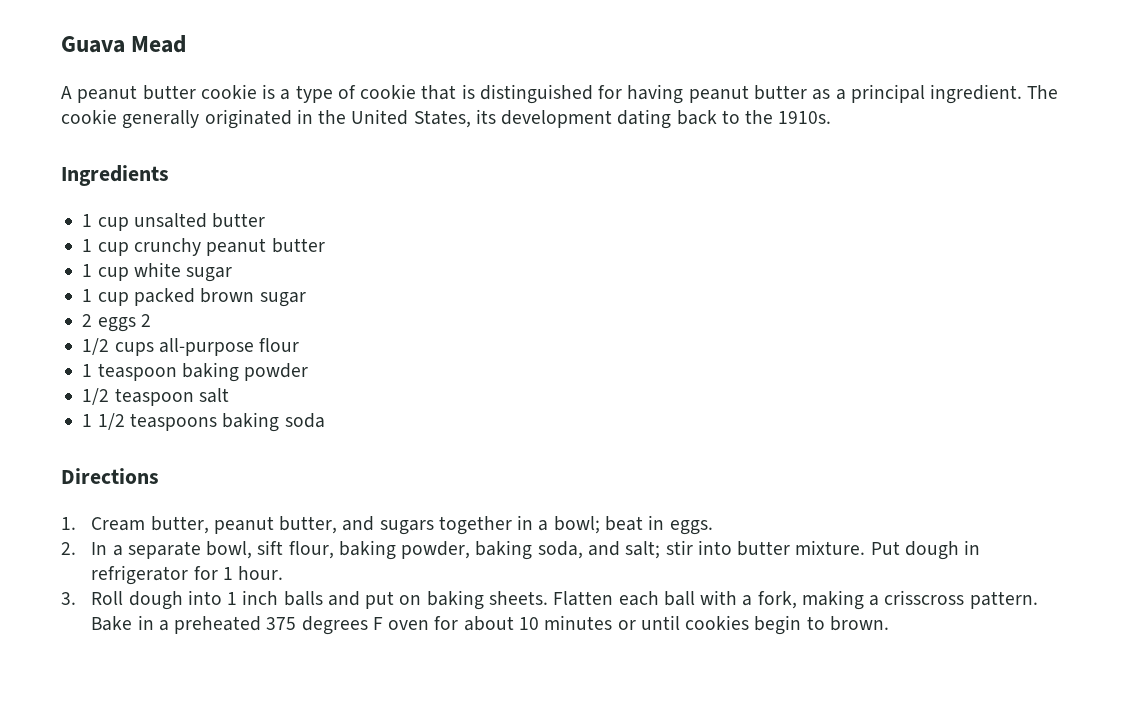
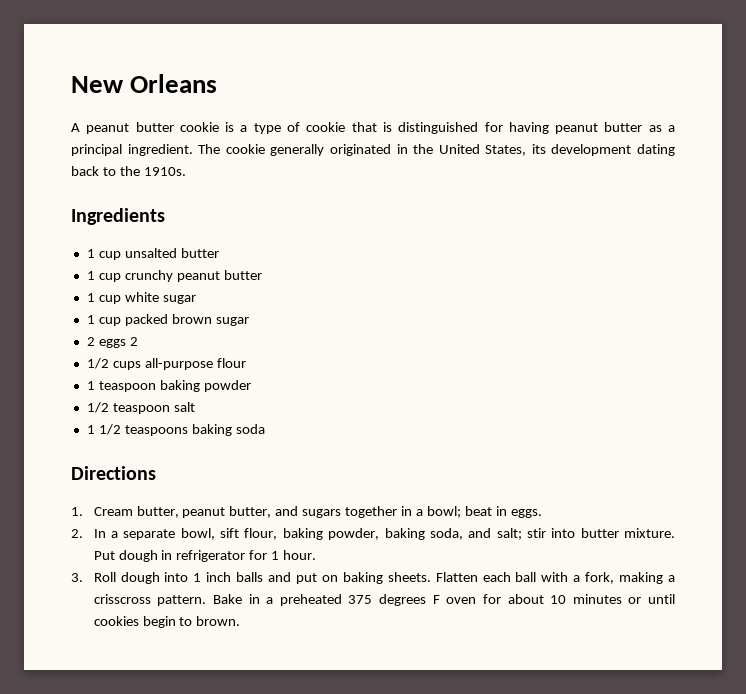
[61,35,187,53] Guava Mead -> [71,74,218,93] New Orleans

